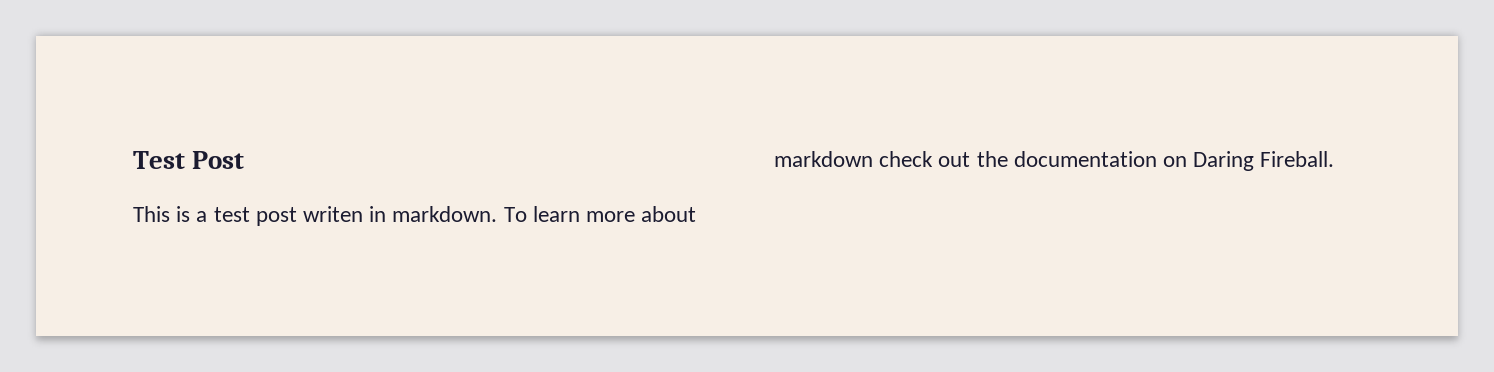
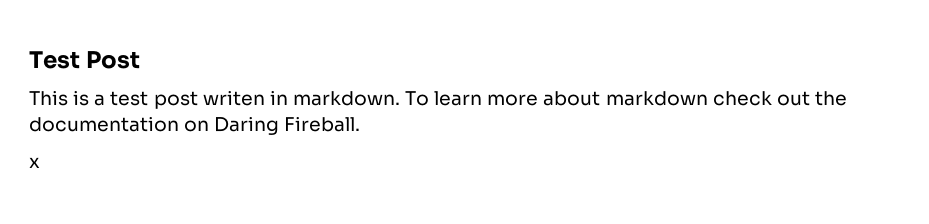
(1335, 159) none -> [29,157,40,168] // x

